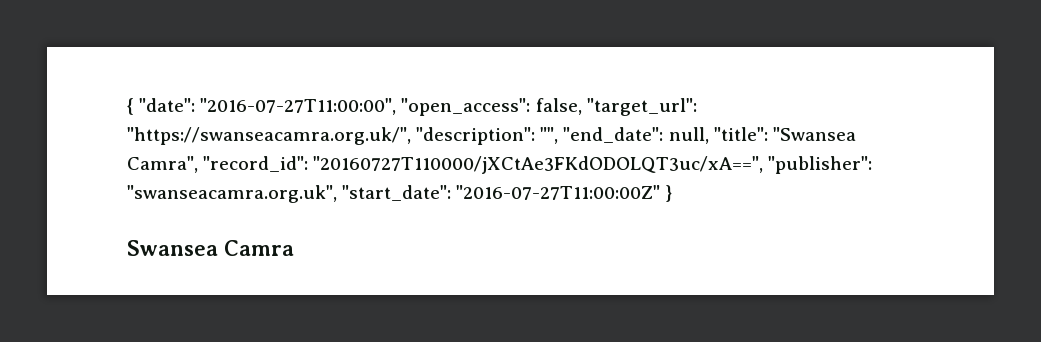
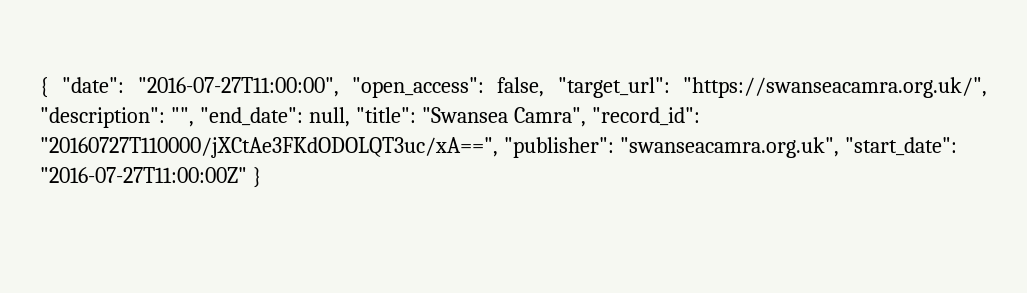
[127,240,294,256] // Swansea Camra -> (262, 177) none

